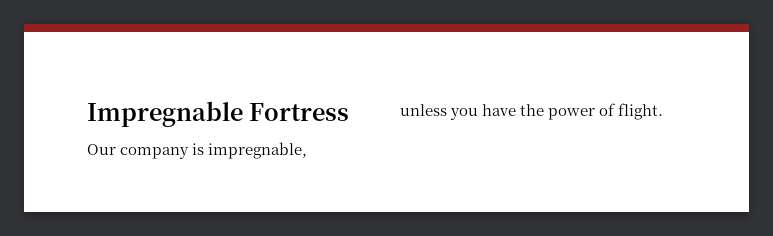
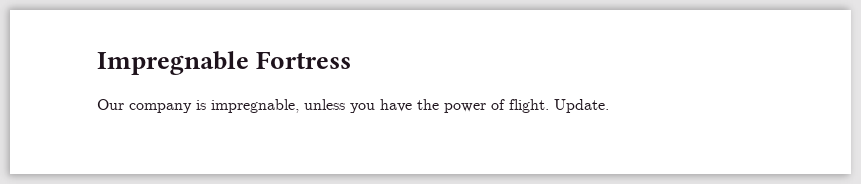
(664, 111) none -> [554,99,609,113] Update.

